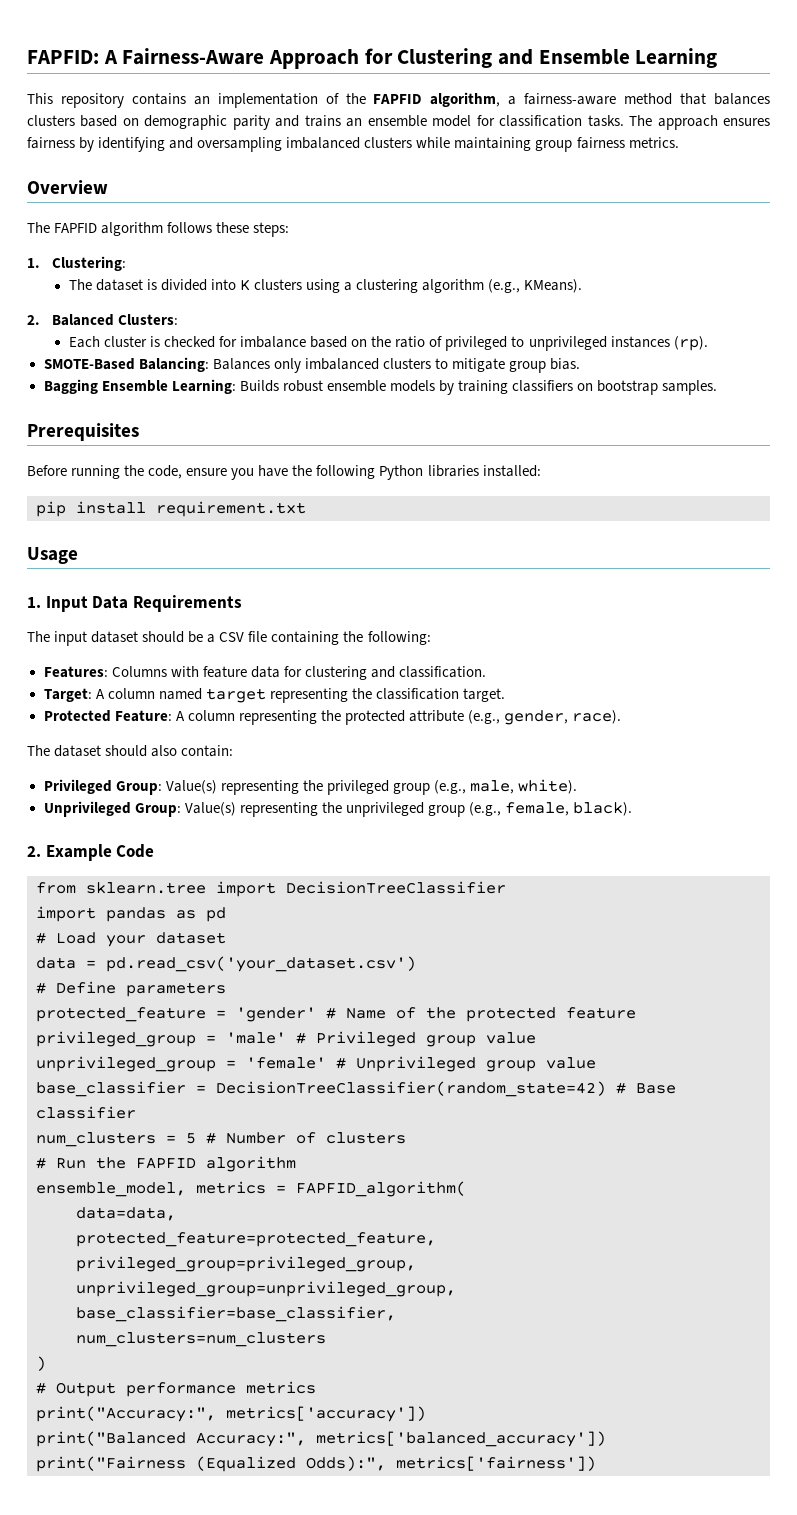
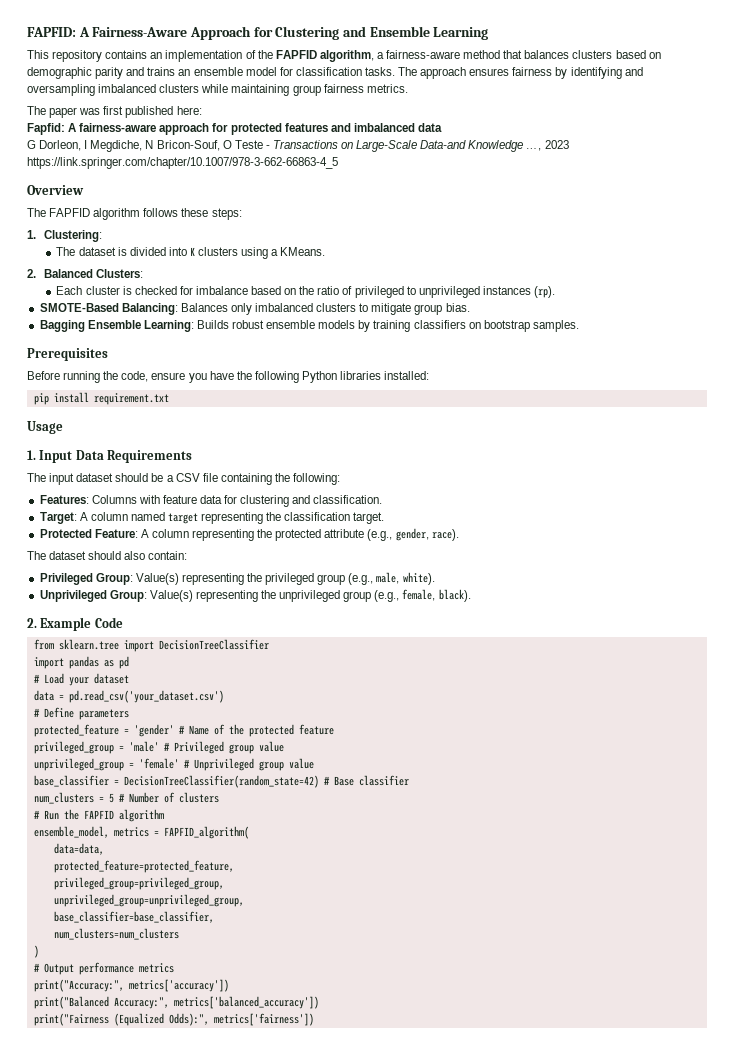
(679, 142) none -> [27,106,202,118] [27,123,442,135] [27,140,569,152] [27,157,338,169] // The paper was first published here: // Fapfid: A fairness-aware approach for protected features and imbalanced data // G Dorleon, I Megdiche, N Bricon-Souf, O Teste - Transactions on Large-Scale Data-and Knowledge …, 2023 https://link.springer.com/chapter/10.1007/978-3-662-66863-4_5
[356,279,583,293] clustering algorithm (e.g., KMeans). -> [280,247,326,256] KMeans.

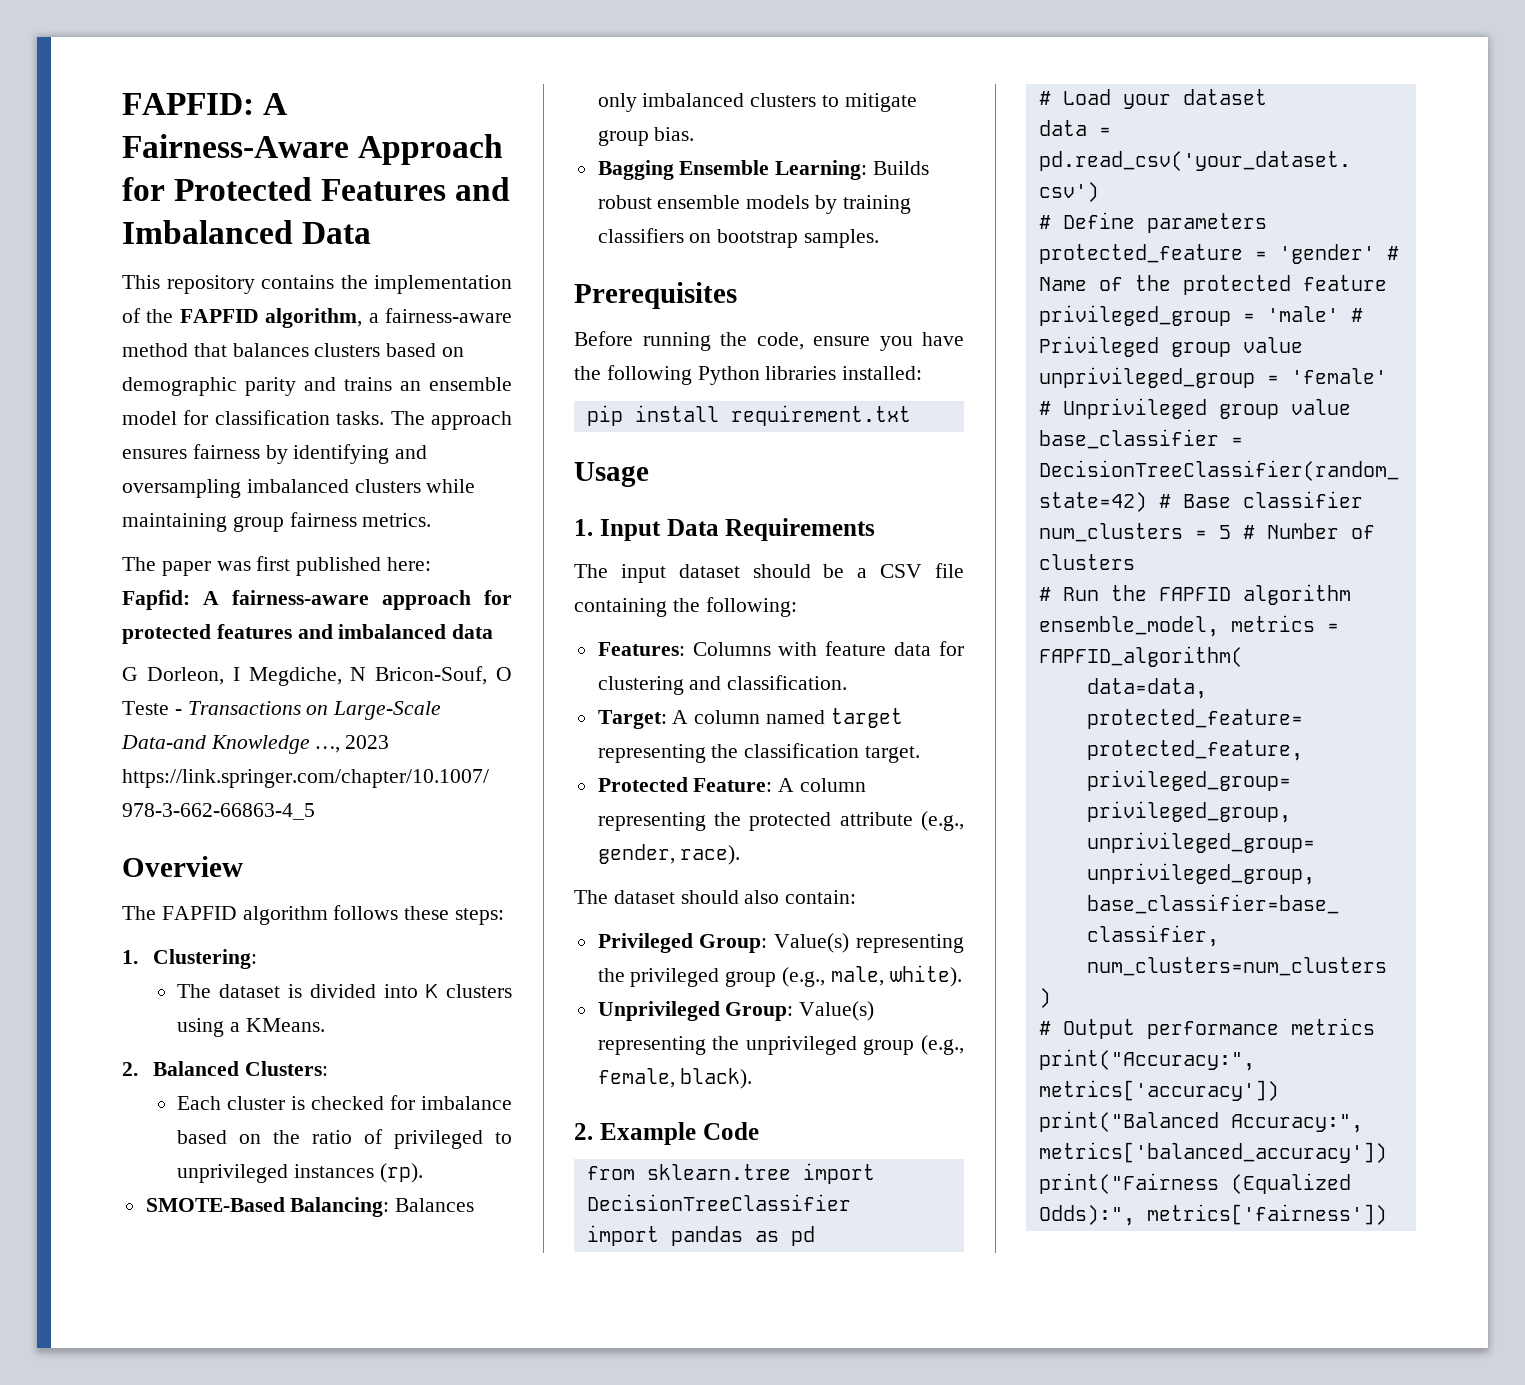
[275,26,489,40] Clustering and Ensemble Learning -> [174,177,511,201] [122,220,372,244] Protected Features and Imbalanced Data
[150,52,163,59] an -> [340,275,368,289] the

